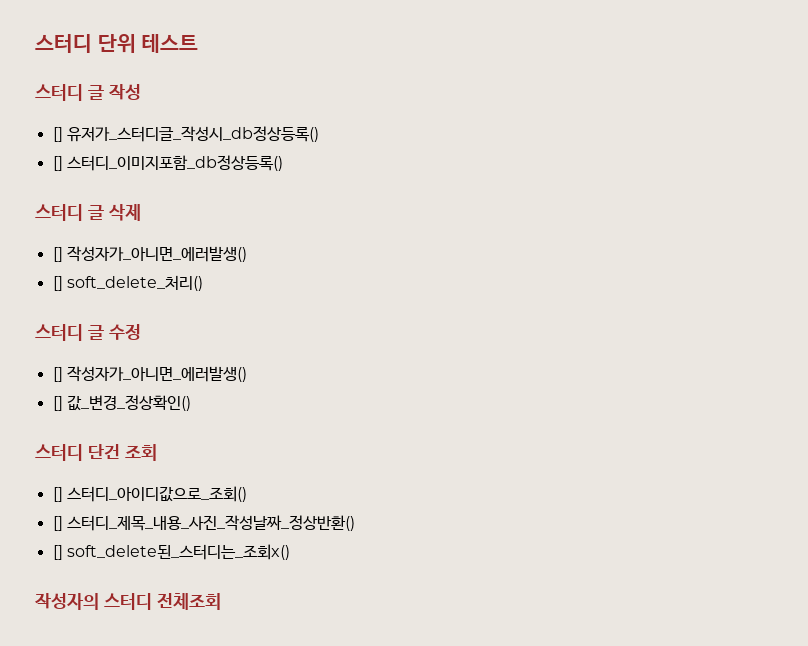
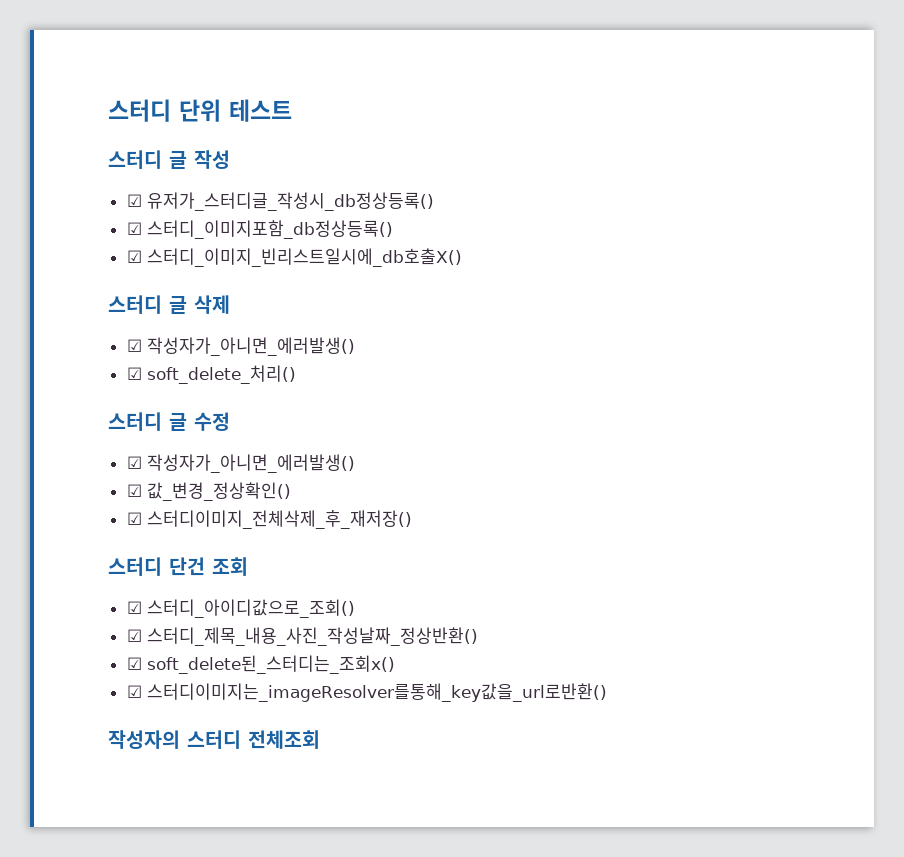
[52,127,63,142] [] -> [126,194,142,207] ☑
[52,156,63,171] [] -> [126,222,142,235] ☑
(283, 163) none -> [126,248,462,267] // ☑ 스터디_이미지_빈리스트일시에_db호출X()
[52,246,247,262] [52,276,63,291] [] 작성자가_아니면_에러발생() // [] -> [126,337,355,356] [126,367,142,380] ☑ 작성자가_아니면_에러발생() // ☑
[52,366,247,382] [52,396,63,411] [] 작성자가_아니면_에러발생() // [] -> [126,454,355,473] [126,484,142,497] ☑ 작성자가_아니면_에러발생() // ☑
(191, 403) none -> [126,510,412,529] // ☑ 스터디이미지_전체삭제_후_재저장()
[52,487,63,502] [] -> [126,601,142,614] ☑
[52,516,63,531] [] -> [126,629,142,642] ☑
[52,545,63,560] [] -> [126,657,142,670] ☑
(290, 552) none -> [126,683,607,702] // ☑ 스터디이미지는_imageResolver를통해_key값을_url로반환()

